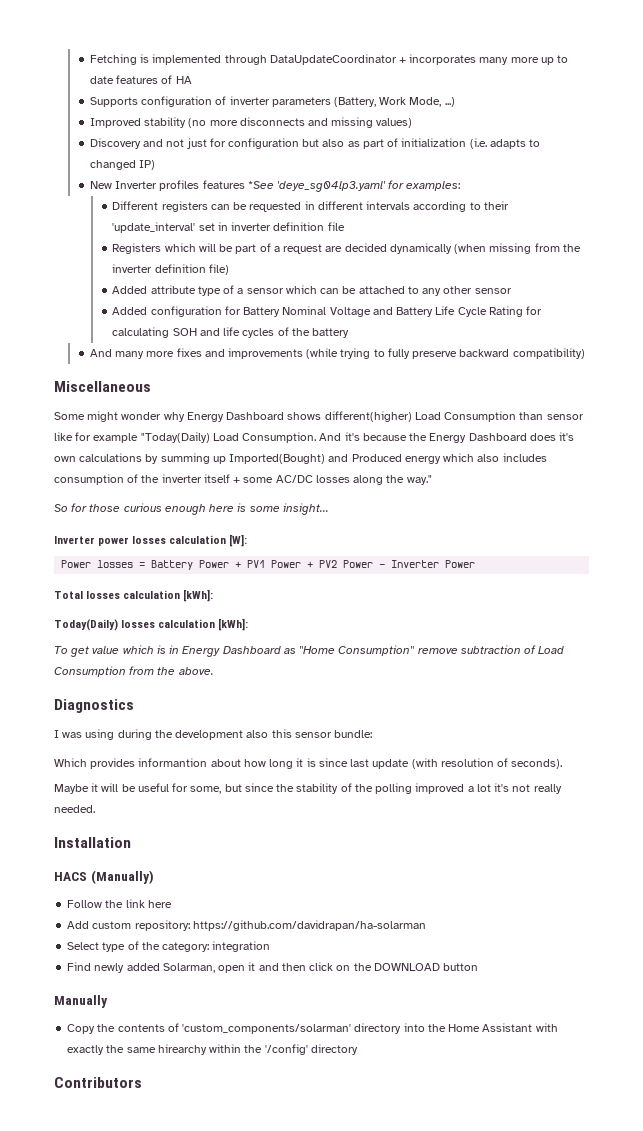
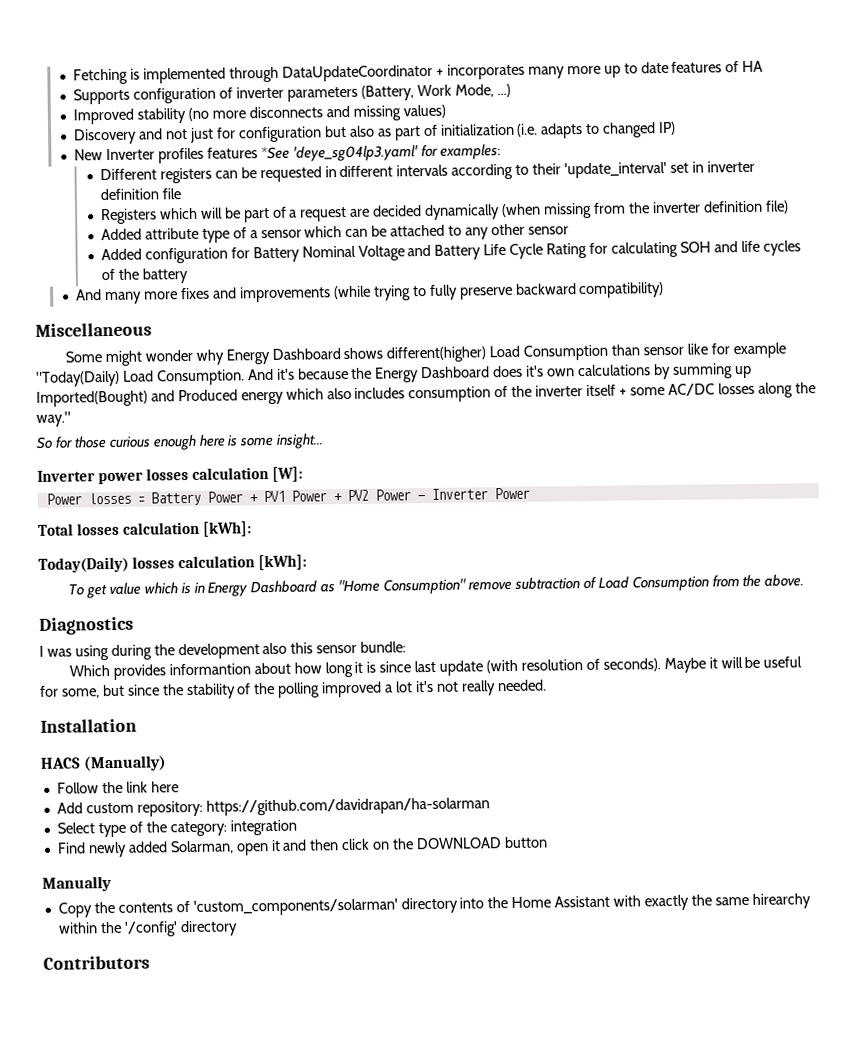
(563, 764) // -> (661, 665) none

